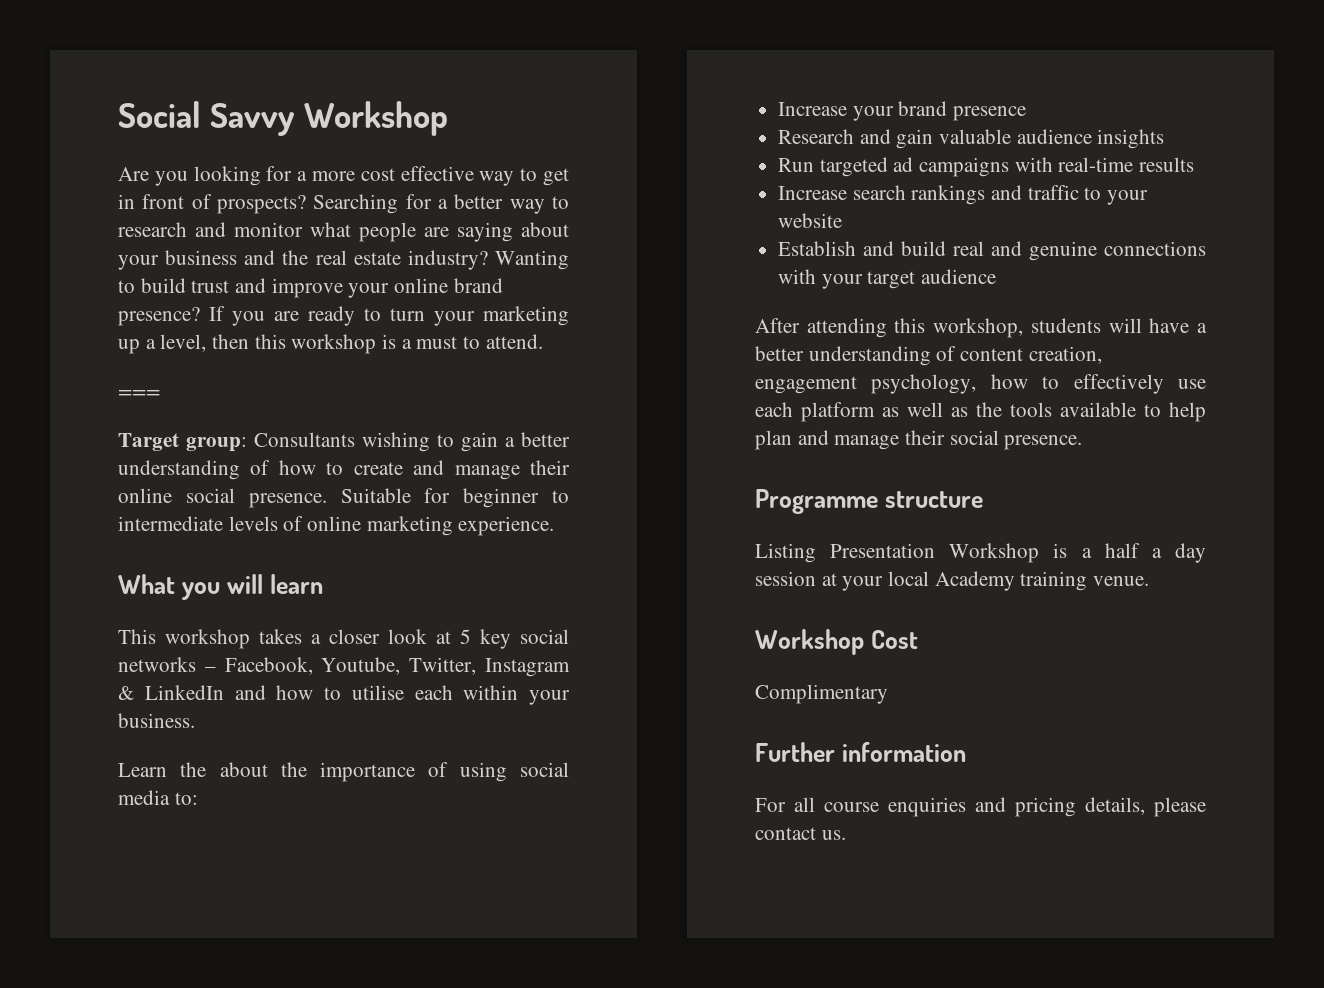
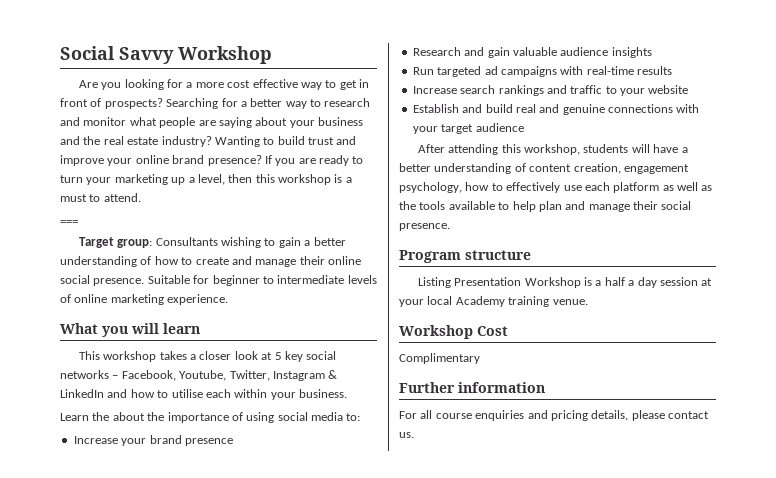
[755,489,878,514] Programme -> [399,250,461,263] Program

